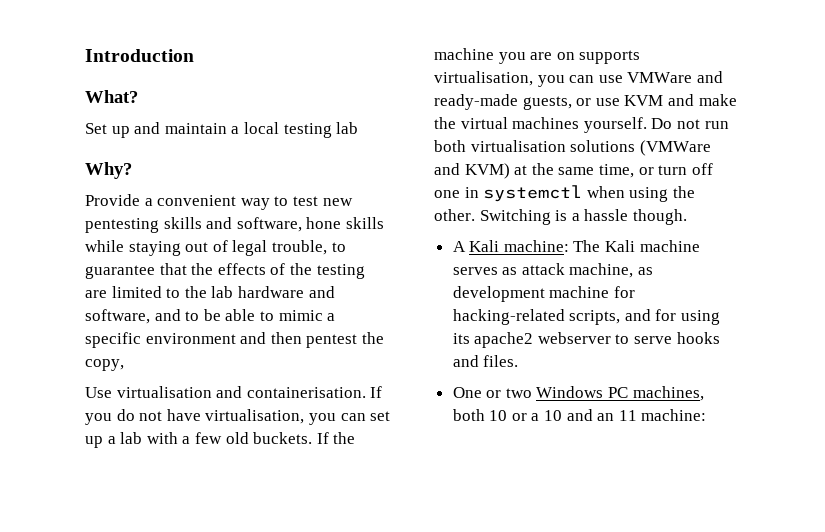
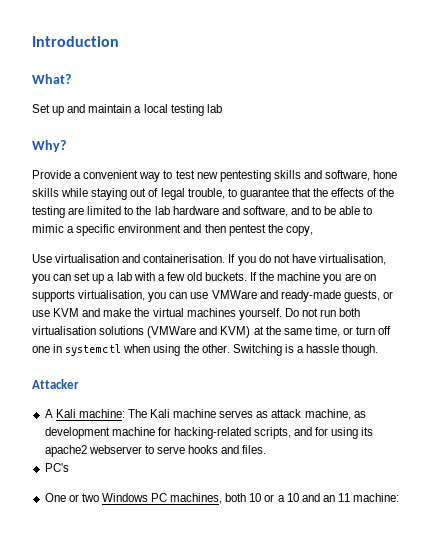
(687, 217) none -> [32,379,79,389] // Attacker
(519, 361) none -> [44,463,69,472] // PC's

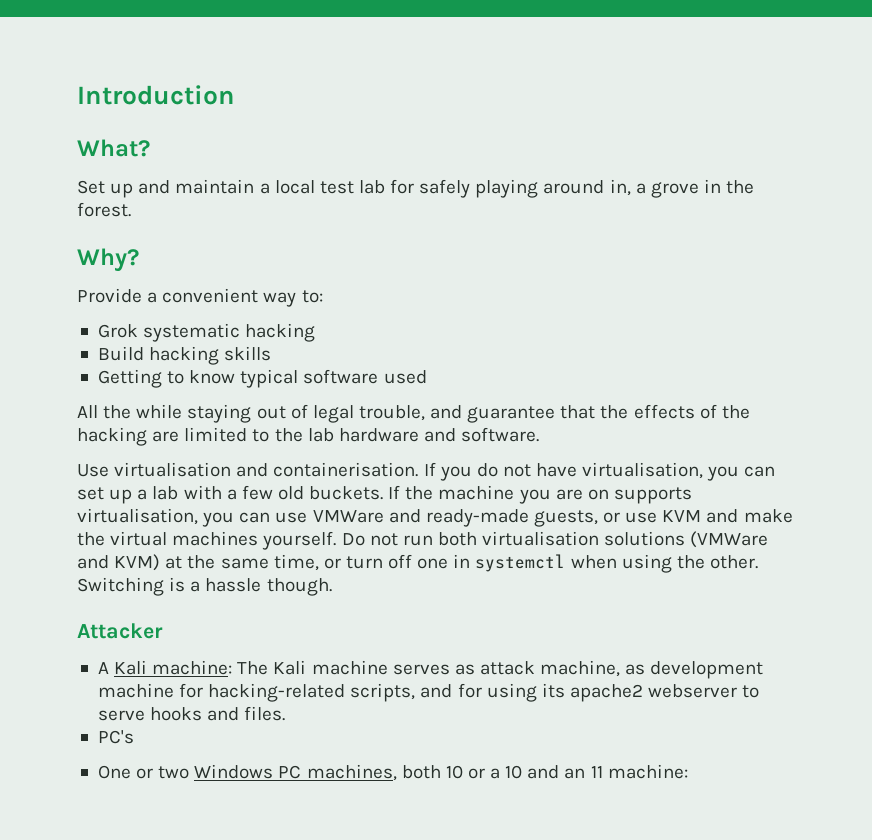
[170,104,222,116] testing lab -> [319,179,755,198] [77,202,131,217] test lab for safely playing around in, a grove in the forest.
[163,170,398,182] [32,188,59,197] to test new pentesting skills and software, hone skills -> [301,290,323,303] [97,323,316,342] [97,346,272,365] [97,369,427,388] [77,405,132,419] to: // Grok systematic hacking // Build hacking skills // Getting to know typical software used // All the
[227,188,237,197] to -> [430,405,463,419] and
[32,206,65,218] testing -> [77,427,147,446] hacking
[242,206,373,217] [32,224,313,236] software, and to be able to mimic a specific environment and then pentest the copy, -> [461,427,540,442] software.

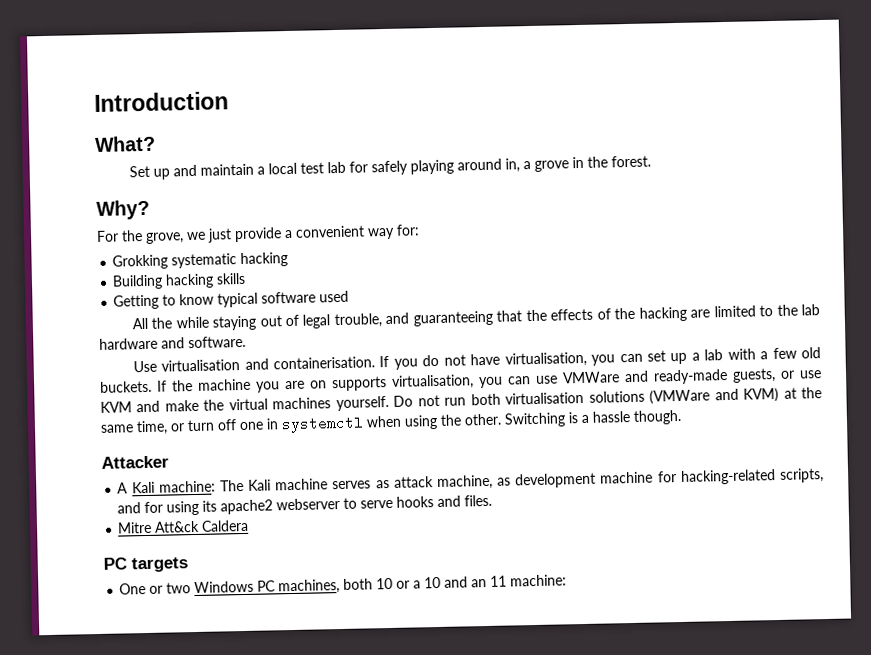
[77,288,142,303] Provide -> [96,227,282,244] For the grove, we just provide
[301,290,323,303] [97,324,138,338] to: // Grok -> [396,224,420,236] [112,254,169,270] for: // Grokking
[97,346,144,361] Build -> [112,274,164,290] Building
[467,406,556,423] guarantee -> [412,310,493,327] guaranteeing
[97,730,134,744] PC's -> [117,519,250,534] [103,557,188,573] Mitre Att&ck Caldera // PC targets

